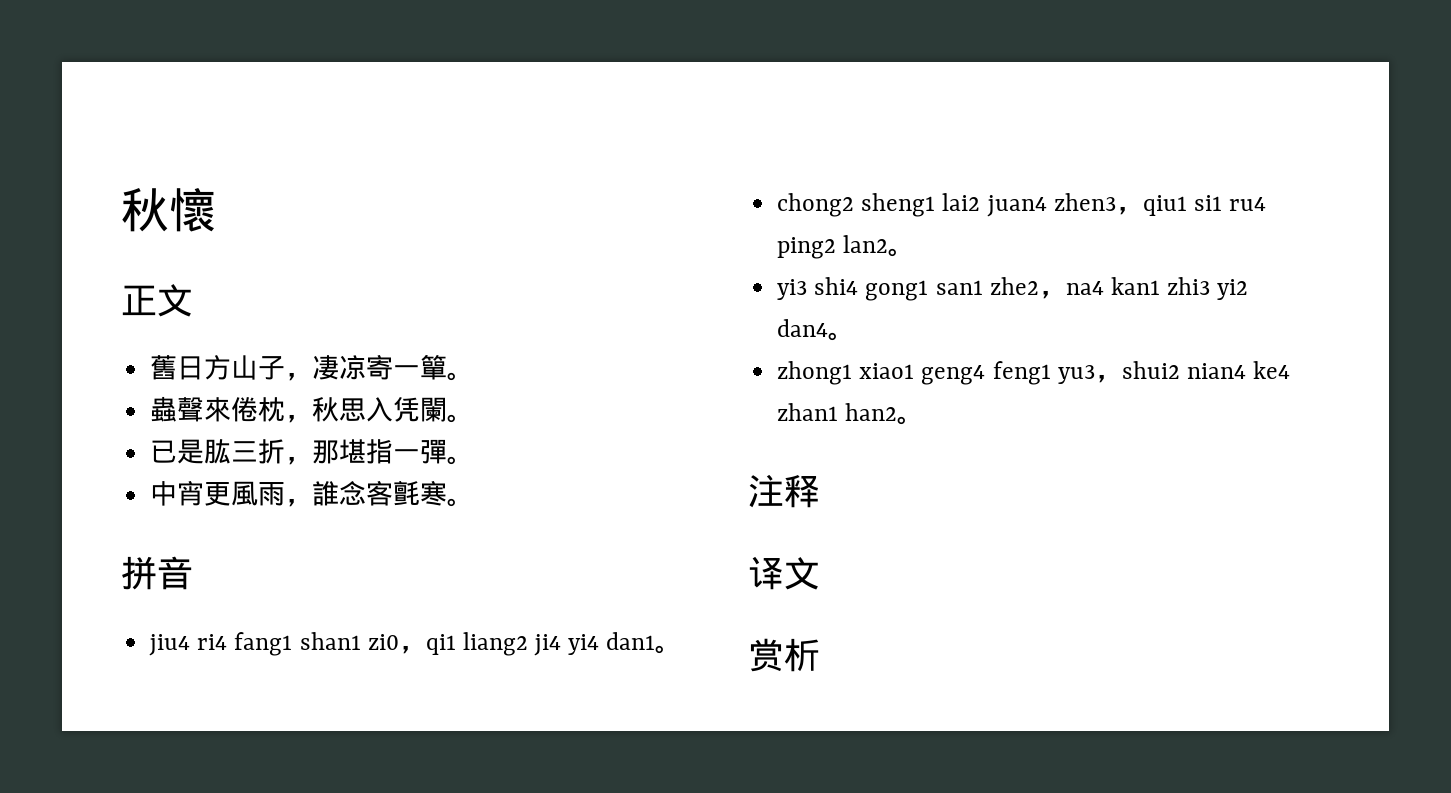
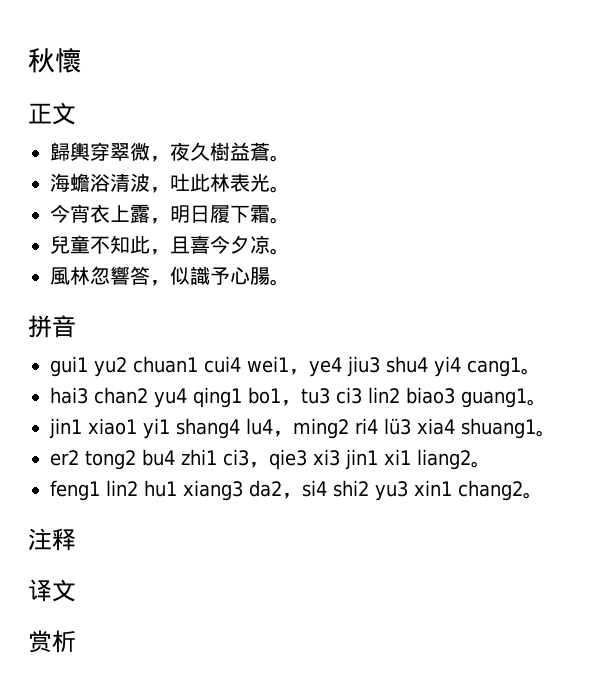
[150,354,475,381] [150,396,475,423] [150,439,475,465] [150,480,475,507] [121,556,193,590] [149,632,683,656] [777,193,1267,217] [777,235,916,259] [777,277,1249,301] [777,319,856,341] [777,361,1291,385] [777,403,898,421] 舊日方山子，凄凉寄一簞。 // 蟲聲來倦枕，秋思入凭闌。 // 已是肱三折，那堪指一彈。 // 中宵更風雨，誰念客氈寒。 // 拼音 // jiu4 ri4 fang1 shan1 zi0，qi1 liang2 ji4 yi4 dan1。 // chong2 sheng1 lai2 juan4 zhen3，qiu1 si1 ru4 ping2 lan2。 // yi3 shi4 gong1 san1 zhe2，na4 kan1 zhi3 yi2 dan4。 // zhong1 xiao1 geng4 feng1 yu3，shui2 nian4 ke4 zhan1 han2 -> [50,142,290,162] [50,173,290,193] [50,204,290,224] [50,235,290,255] [50,266,290,286] [28,315,76,338] [50,356,541,377] [50,387,547,408] [49,418,556,439] [50,449,491,470] [50,480,523,501] 歸輿穿翠微，夜久樹益蒼。 // 海蟾浴清波，吐此林表光。 // 今宵衣上露，明日履下霜。 // 兒童不知此，且喜今夕凉。 // 風林忽響答，似識予心腸。 // 拼音 // gui1 yu2 chuan1 cui4 wei1，ye4 jiu3 shu4 yi4 cang1。 // hai3 chan2 yu4 qing1 bo1，tu3 ci3 lin2 biao3 guang1。 // jin1 xiao1 yi1 shang4 lu4，ming2 ri4 lü3 xia4 shuang1。 // er2 tong2 bu4 zhi1 ci3，qie3 xi3 jin1 xi1 liang2。 // feng1 lin2 hu1 xiang3 da2，si4 shi2 yu3 xin1 chang2

